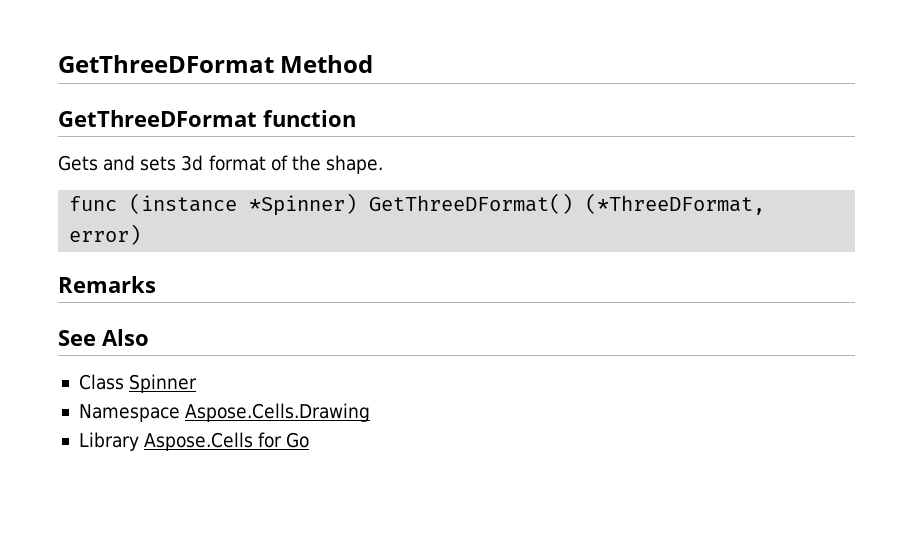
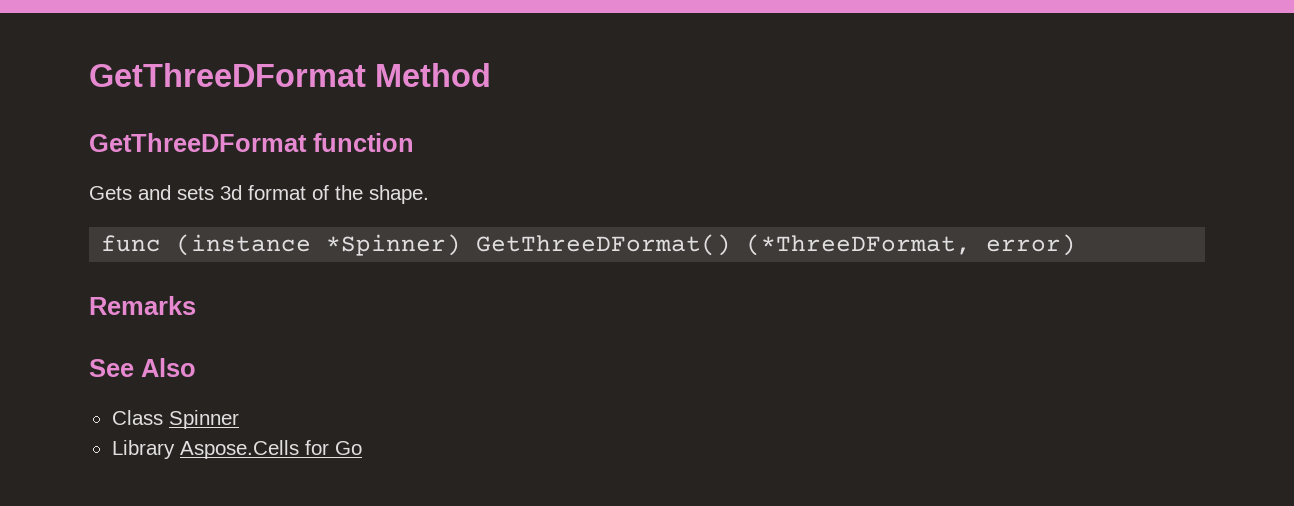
[78,403,371,422] // Namespace Aspose.Cells.Drawing -> (239, 419) none

